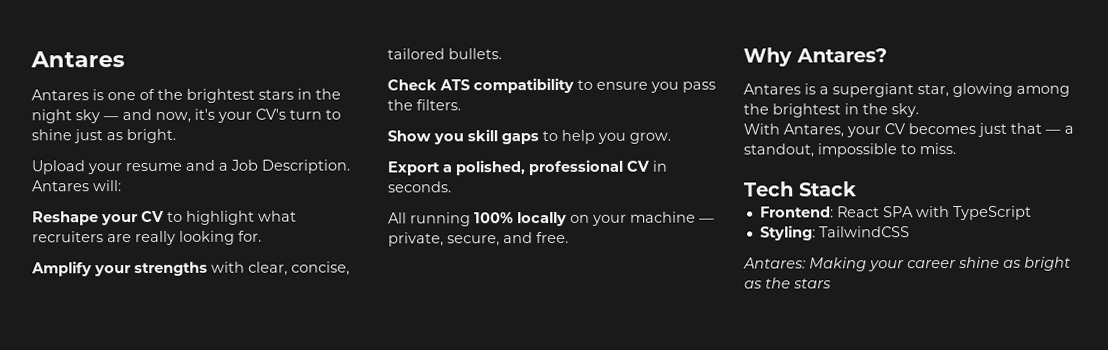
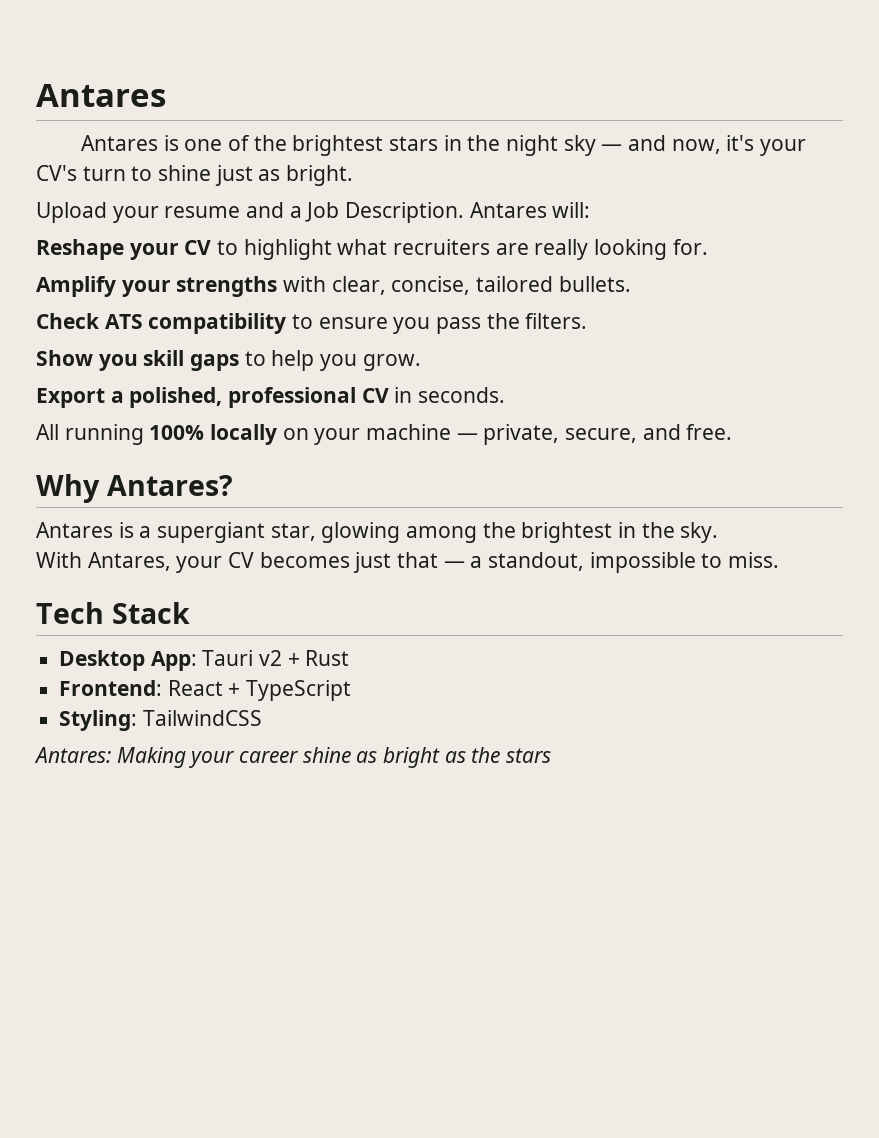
(857, 189) none -> [59,650,350,671] // Desktop App: Tauri v2 + Rust
[882,206,950,218] SPA with -> [228,683,241,696] +

